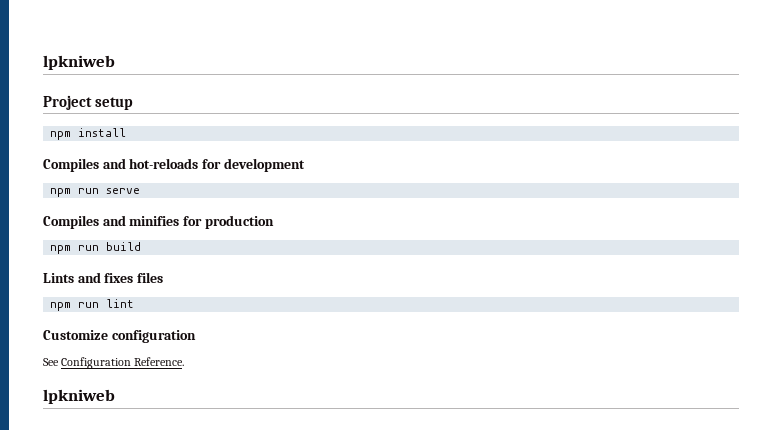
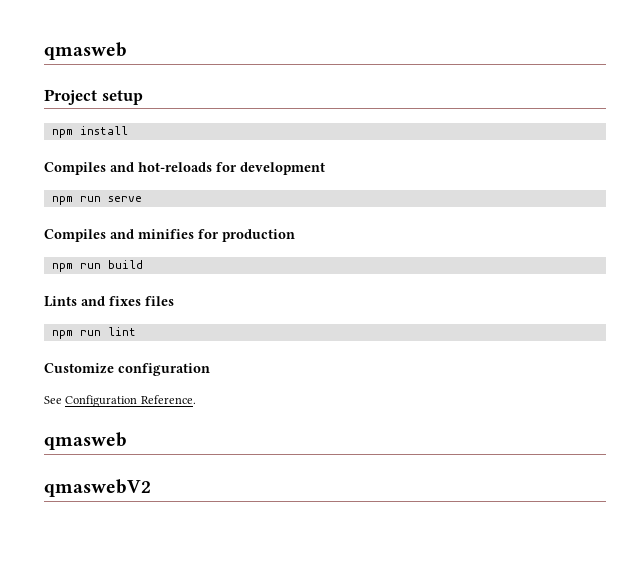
[43,55,115,70] lpkniweb -> [44,42,127,60] qmasweb
[43,389,115,404] lpkniweb -> [44,432,127,450] [44,479,151,497] qmasweb // qmaswebV2

